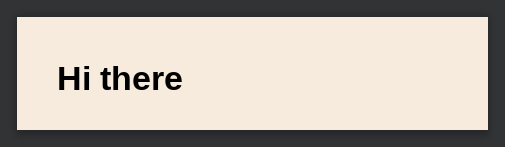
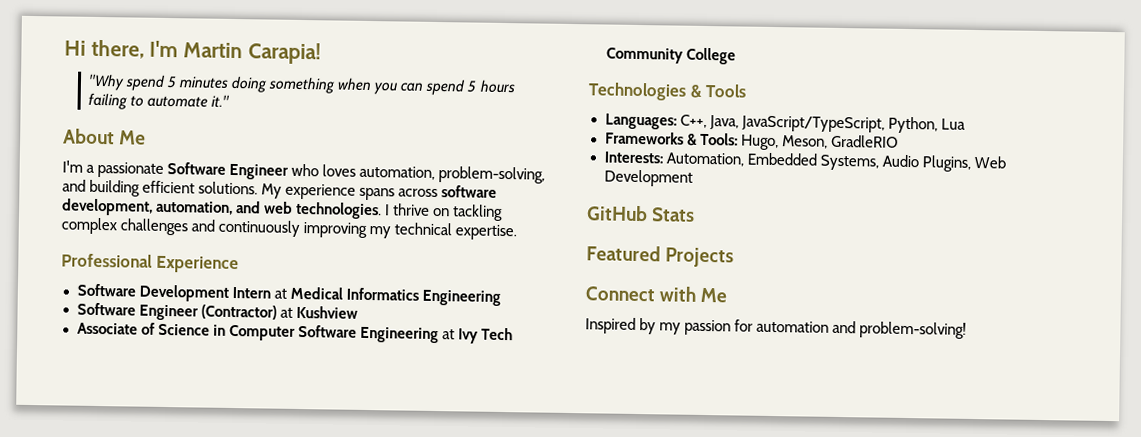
[100,66,184,90] there -> [90,39,321,65] [87,73,516,96] [87,92,231,110] [63,128,147,145] [62,160,546,184] [62,179,498,201] [62,198,504,221] [61,217,518,241] [61,253,239,274] [76,283,501,306] [76,302,358,321] [76,322,513,344] [605,47,736,65] [588,82,748,101] [604,113,966,134] [604,131,899,151] [603,151,1006,172] [603,169,693,187] [586,205,696,222] [586,245,735,268] [585,286,728,303] [585,317,968,339] there, I'm Martin Carapia! // "Why spend 5 minutes doing something when you can spend 5 hours failing to automate it." // About Me // I'm a passionate Software Engineer who loves automation, problem-solving, and building efficient solutions. My experience spans across software development, automation, and web technologies. I thrive on tackling complex challenges and continuously improving my technical expertise. // Professional Experience // Software Development Intern at Medical Informatics Engineering // Software Engineer (Contractor) at Kushview // Associate of Science in Computer Software Engineering at Ivy Tech Community College // Technologies & Tools // Languages: C++, Java, JavaScript/TypeScript, Python, Lua // Frameworks & Tools: Hugo, Meson, GradleRIO // Interests: Automation, Embedded Systems, Audio Plugins, Web Development // GitHub Stats // Featured Projects // Connect with Me // Inspired by my passion for automation and problem-solving!

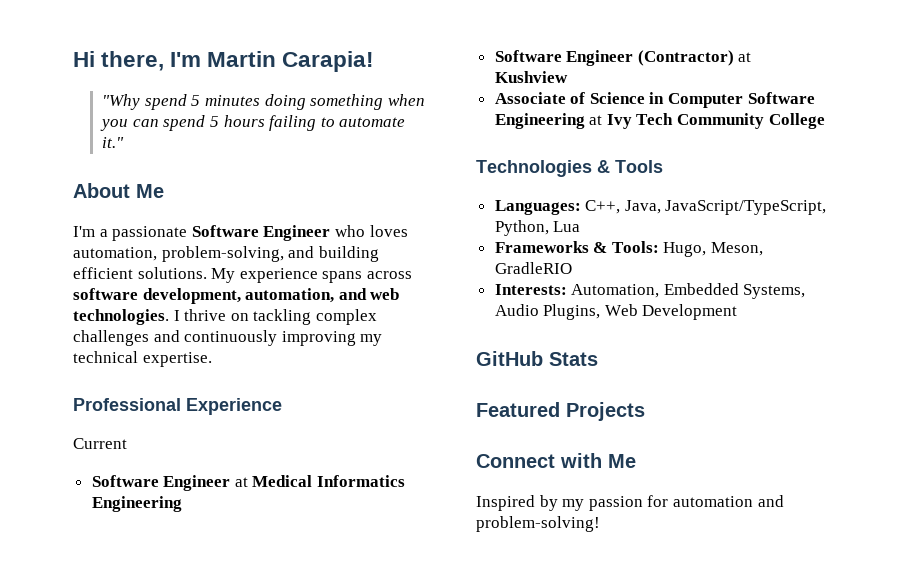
[76,283,271,302] // Software Development Intern -> [73,438,127,449] [91,475,231,491] // Current // Software Engineer

